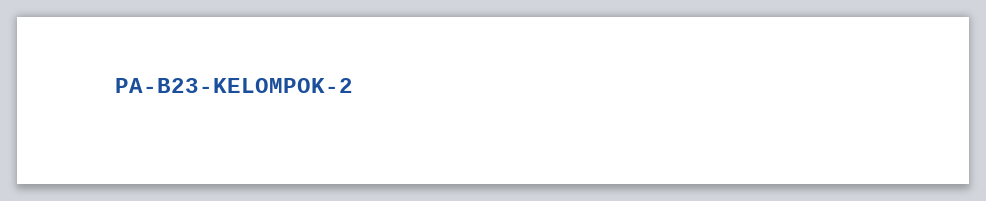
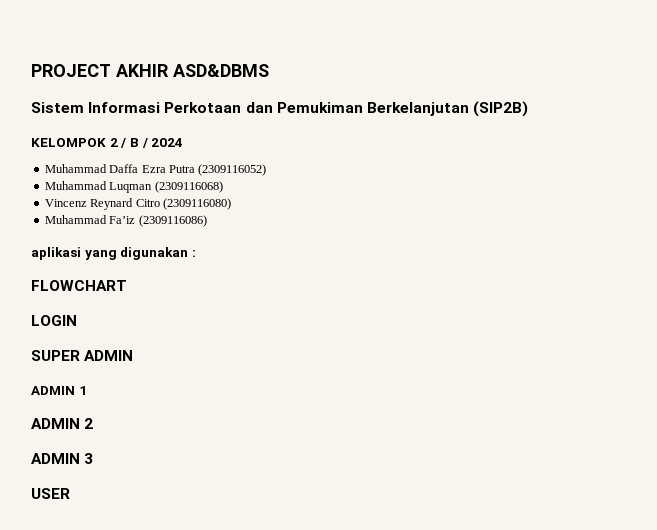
[115,78,353,93] PA-B23-KELOMPOK-2 -> [31,64,269,77] [31,101,529,117] [31,138,184,148] [44,164,267,176] [44,181,223,193] [44,198,231,210] [44,215,207,227] [31,247,196,260] [31,280,127,291] [31,315,77,326] [31,350,134,361] [31,386,87,395] [31,418,94,429] [31,453,94,464] [31,488,70,499] PROJECT AKHIR ASD&DBMS // Sistem Informasi Perkotaan dan Pemukiman Berkelanjutan (SIP2B) // KELOMPOK 2 / B / 2024 // Muhammad Daffa Ezra Putra (2309116052) // Muhammad Luqman (2309116068) // Vincenz Reynard Citro (2309116080) // Muhammad Fa’iz (2309116086) // aplikasi yang digunakan : // FLOWCHART // LOGIN // SUPER ADMIN // ADMIN 1 // ADMIN 2 // ADMIN 3 // USER

